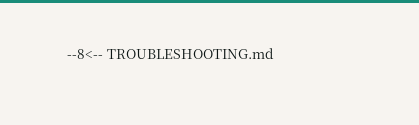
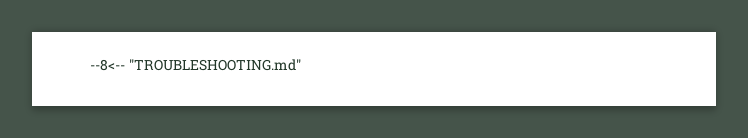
[106,48,274,59] TROUBLESHOOTING.md -> [128,59,301,71] "TROUBLESHOOTING.md"

